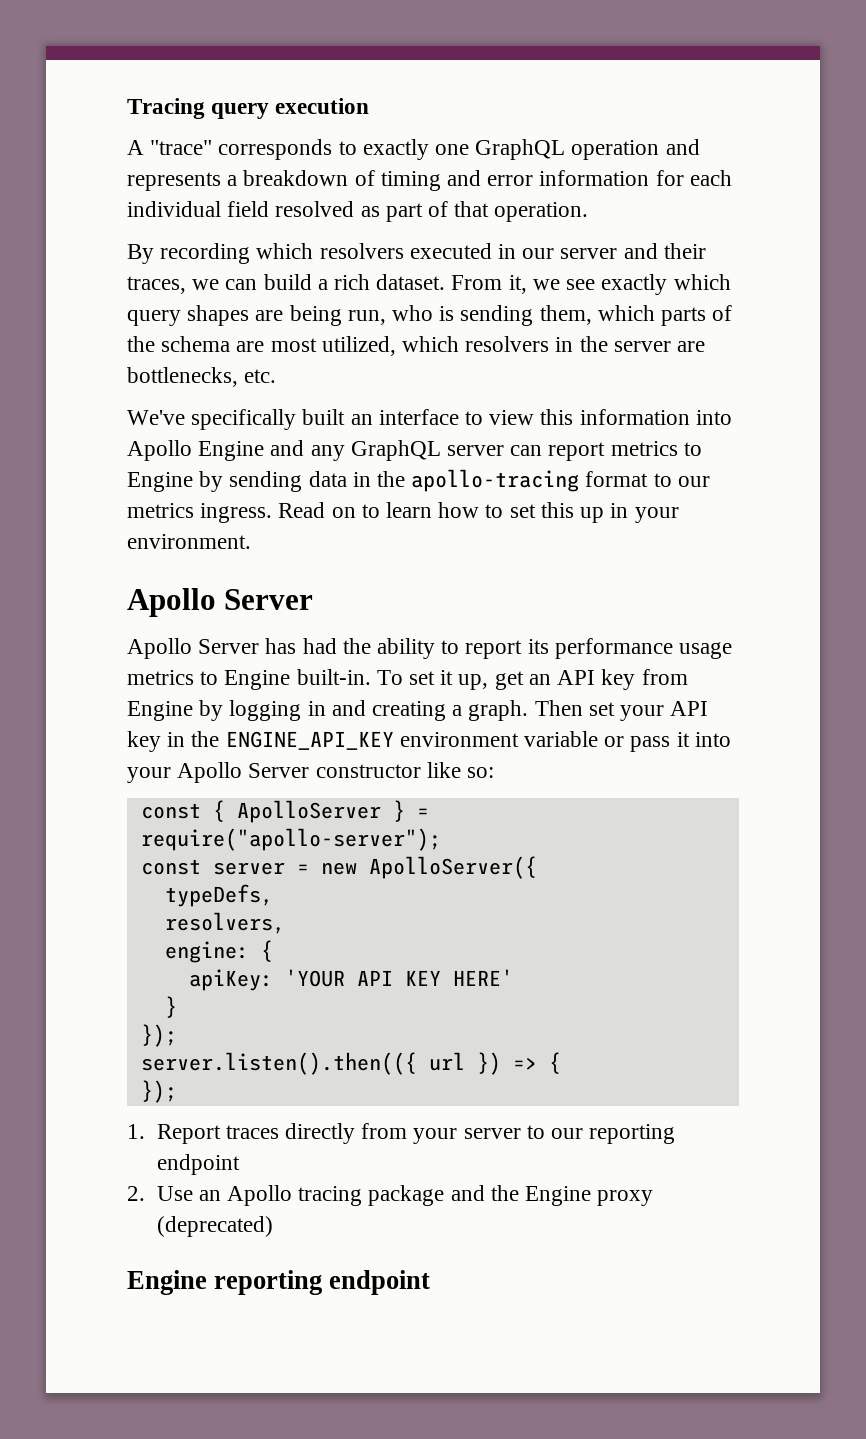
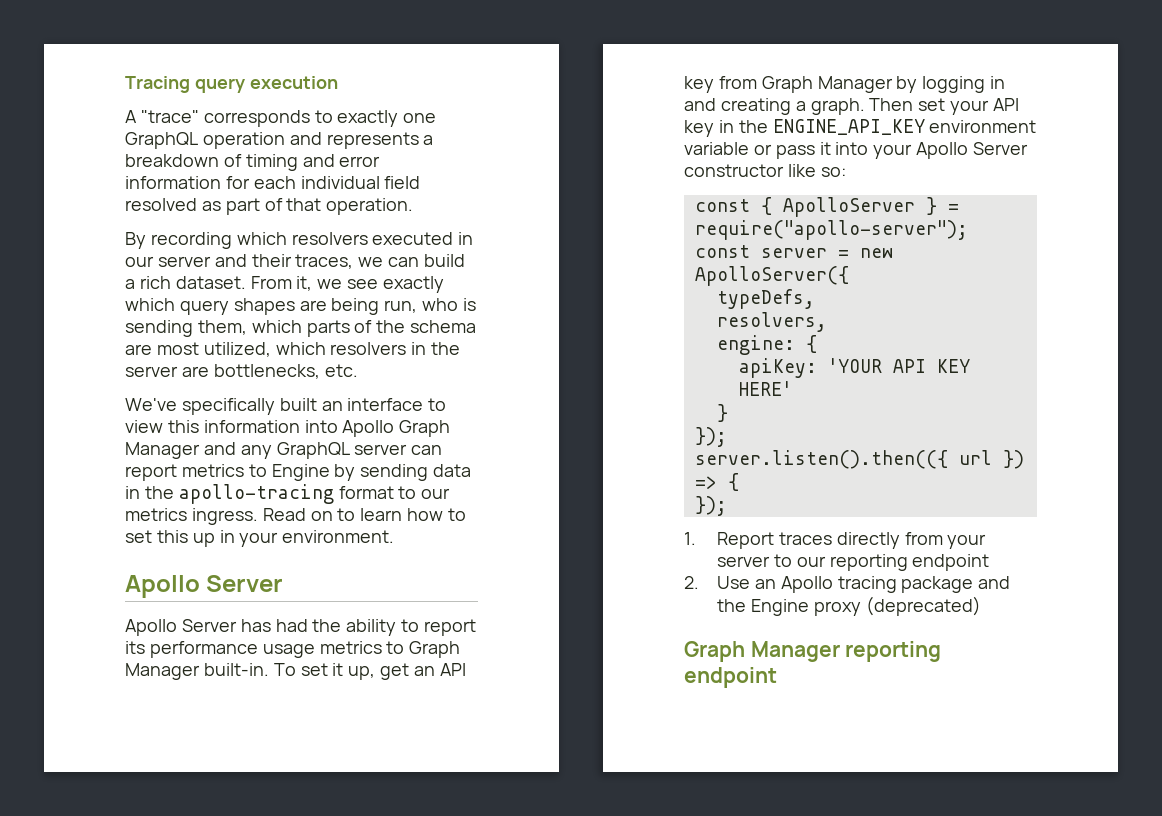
[198,441,265,461] Engine -> [399,420,451,437] [125,442,200,459] Graph Manager
[224,670,291,690] Engine -> [409,641,461,658] [125,663,200,680] Graph Manager
[127,701,193,721] Engine -> [761,76,893,93] Graph Manager
[127,1270,207,1295] Engine -> [684,641,840,662] Graph Manager

